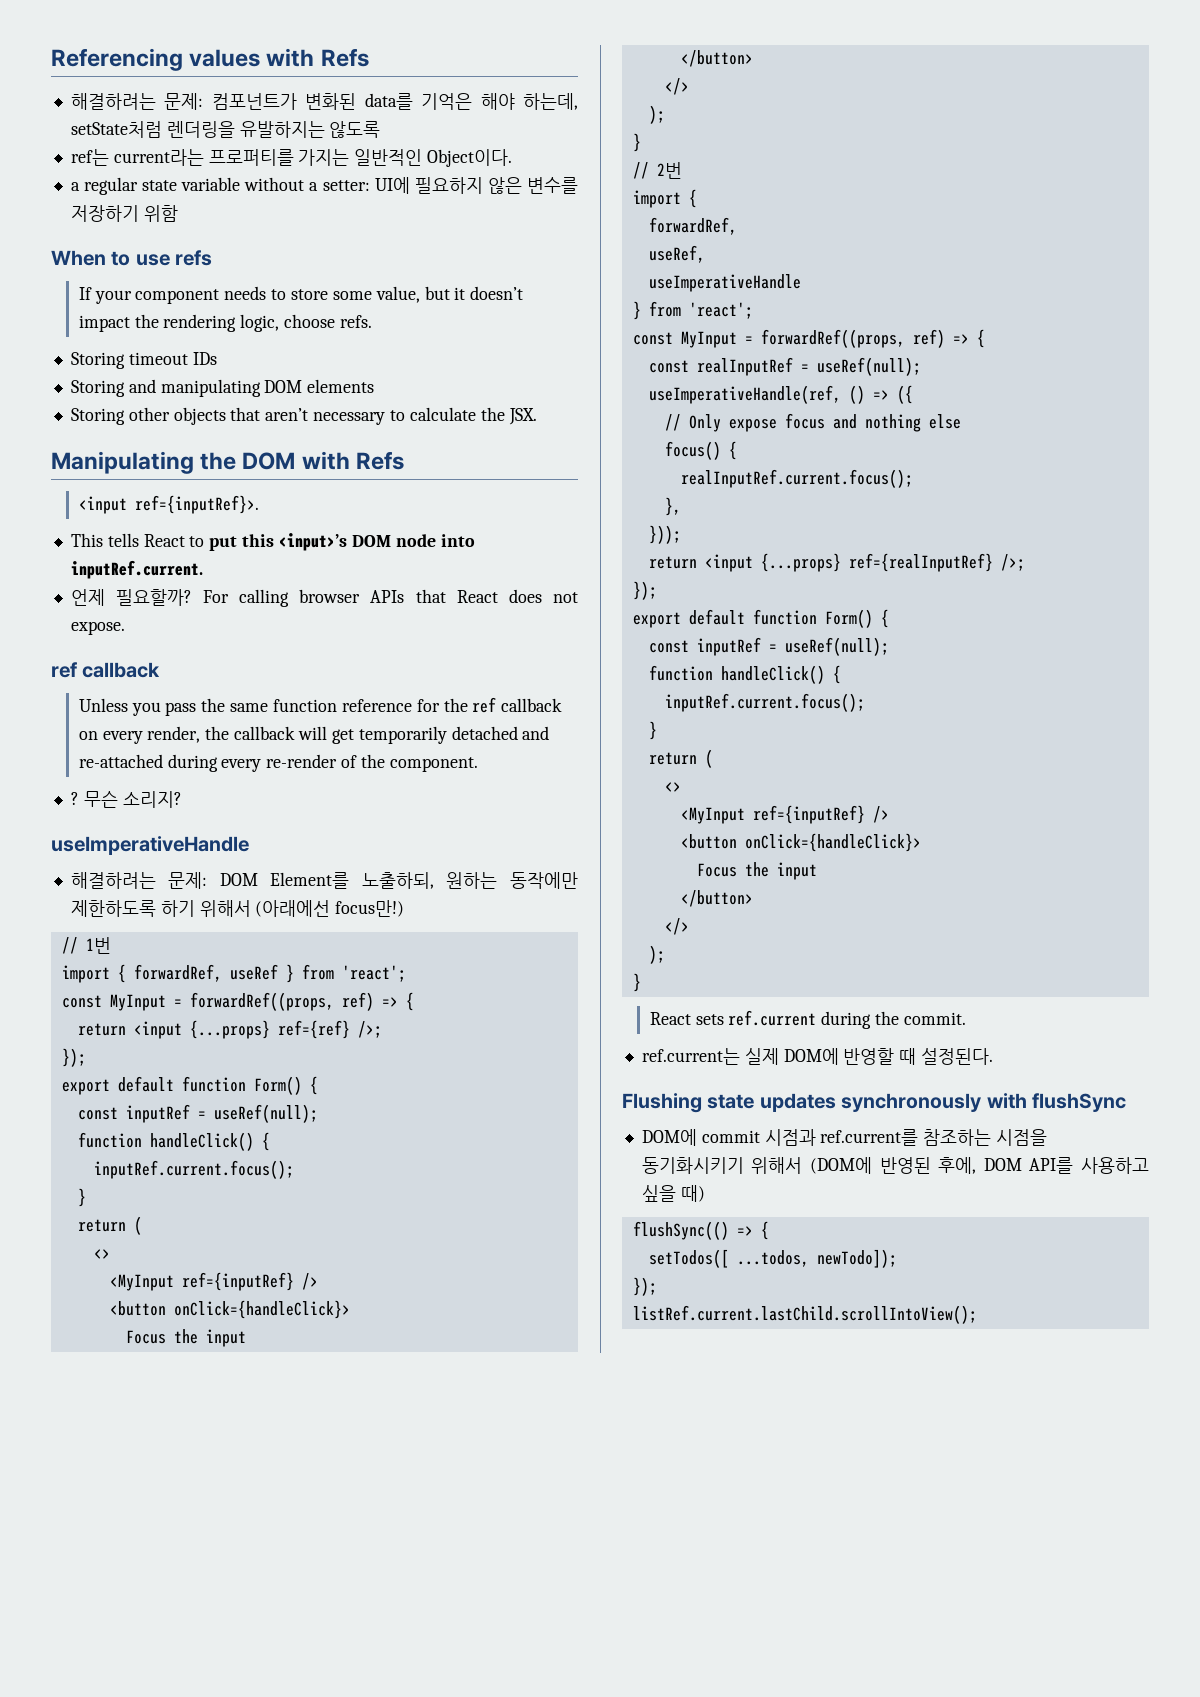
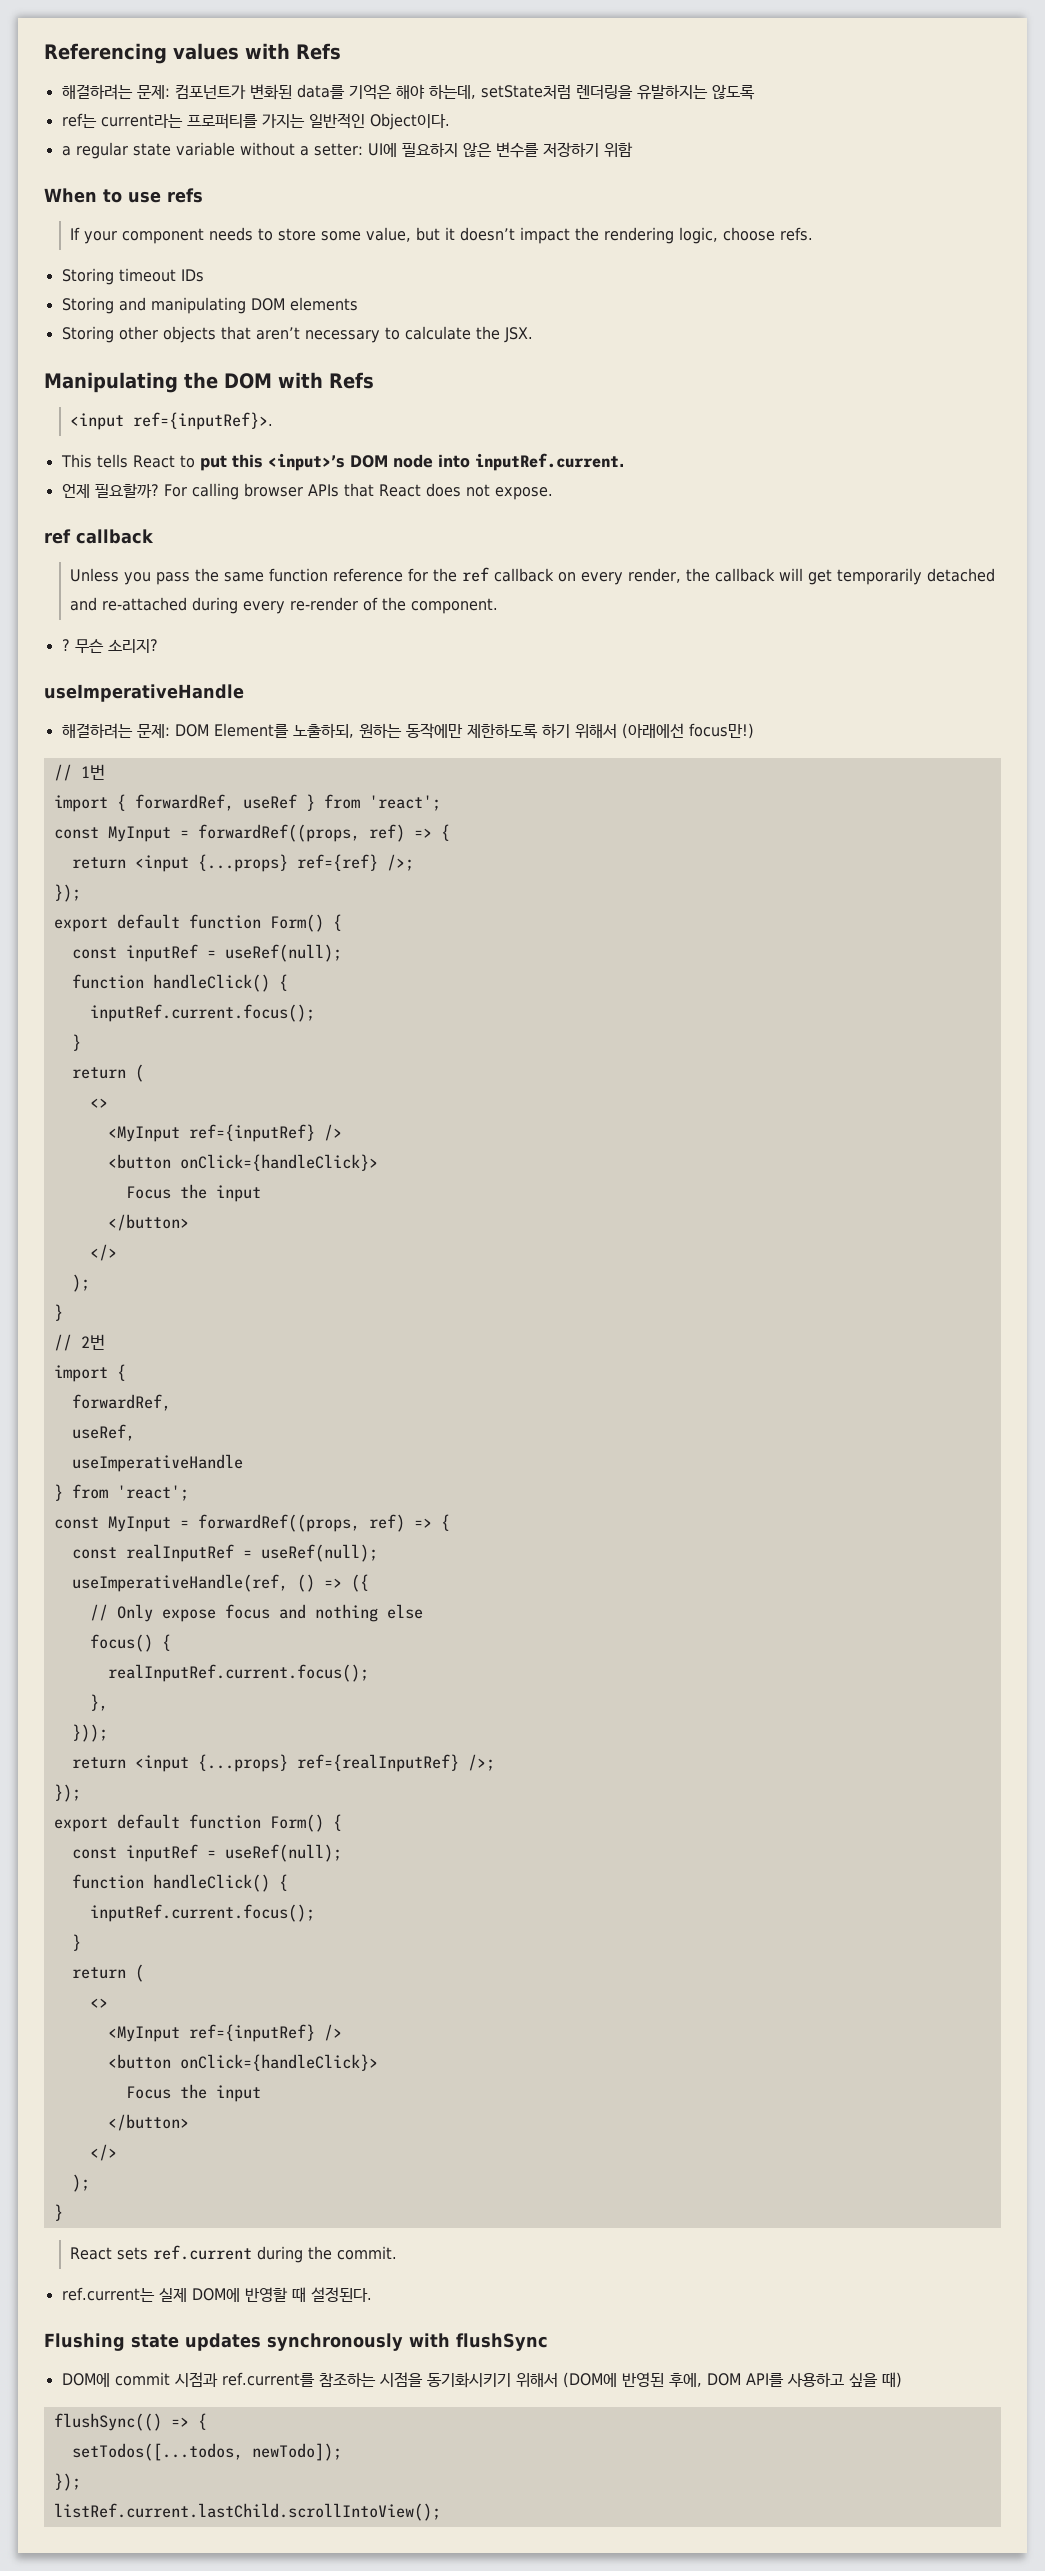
[648,1249,809,1268] setTodos([ ...todos, -> [71,2443,243,2461] setTodos([...todos,

